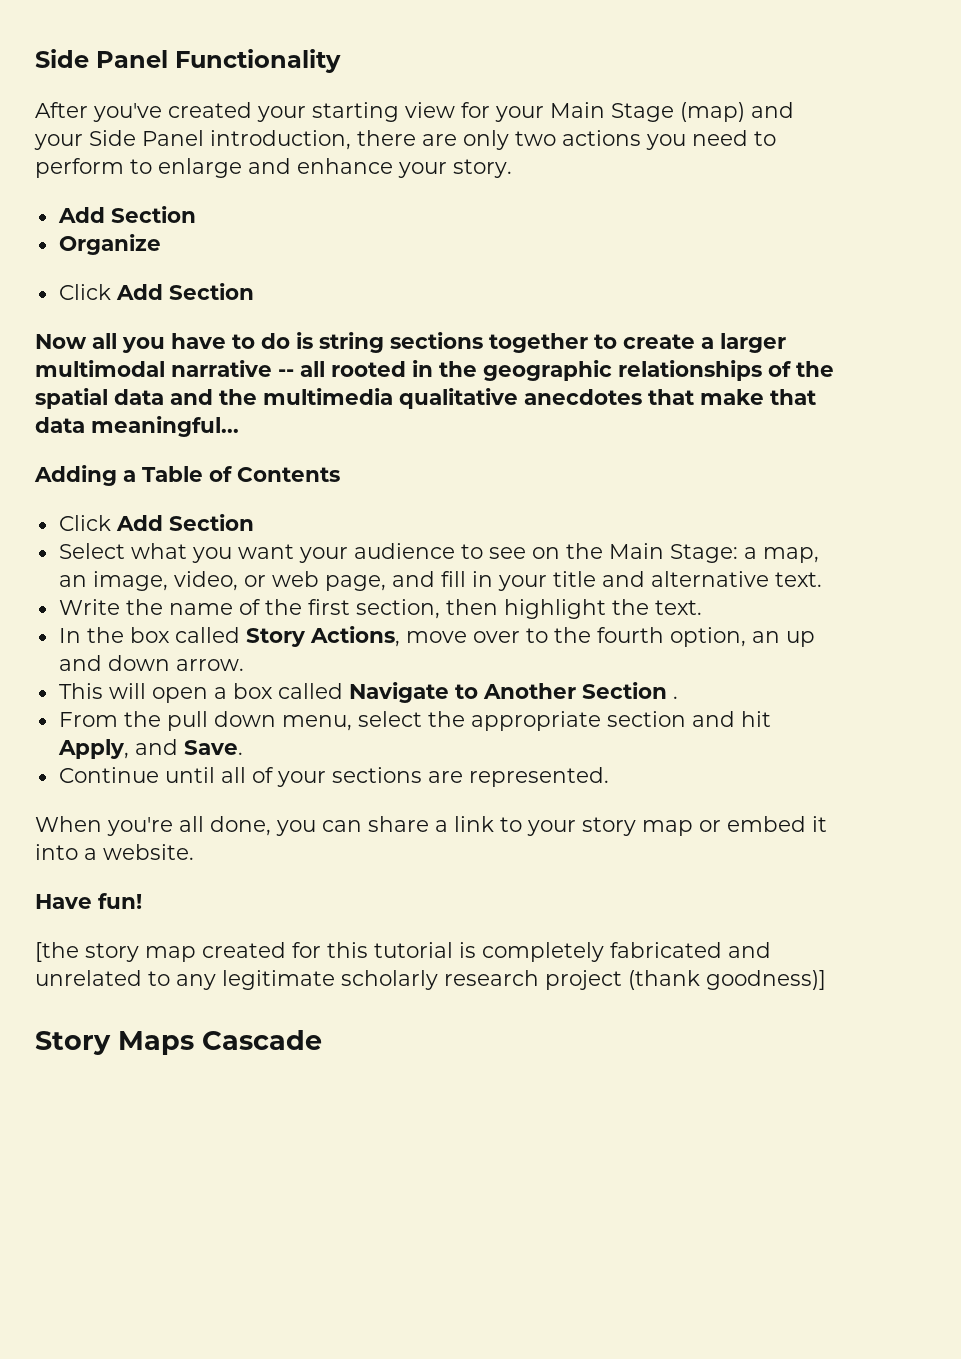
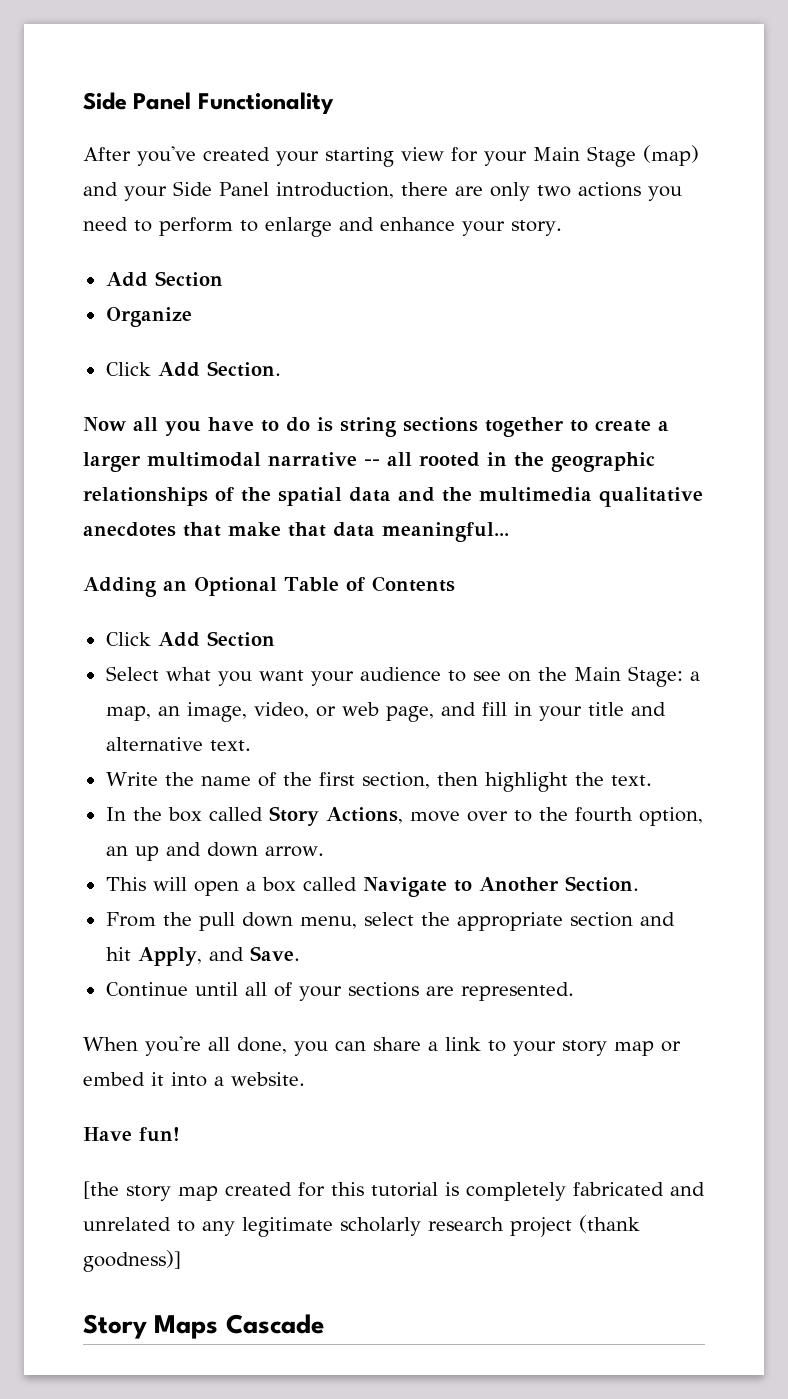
[168,283,254,300] Section -> [206,361,281,377] Section.
[123,470,136,482] a -> [163,577,277,596] an Optional
[581,682,678,699] Section . -> [564,876,639,892] Section.

